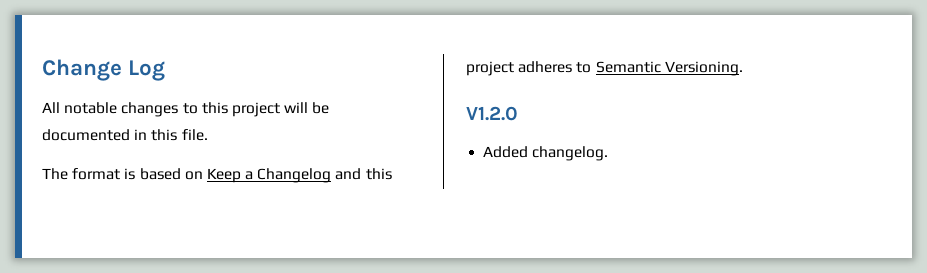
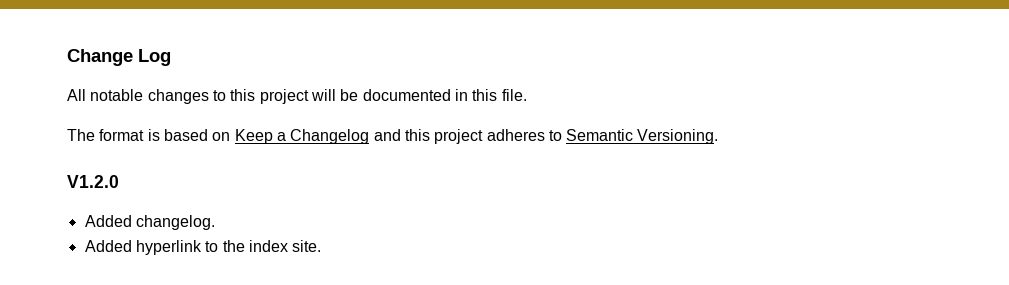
(609, 153) none -> [84,240,322,255] // Added hyperlink to the index site.

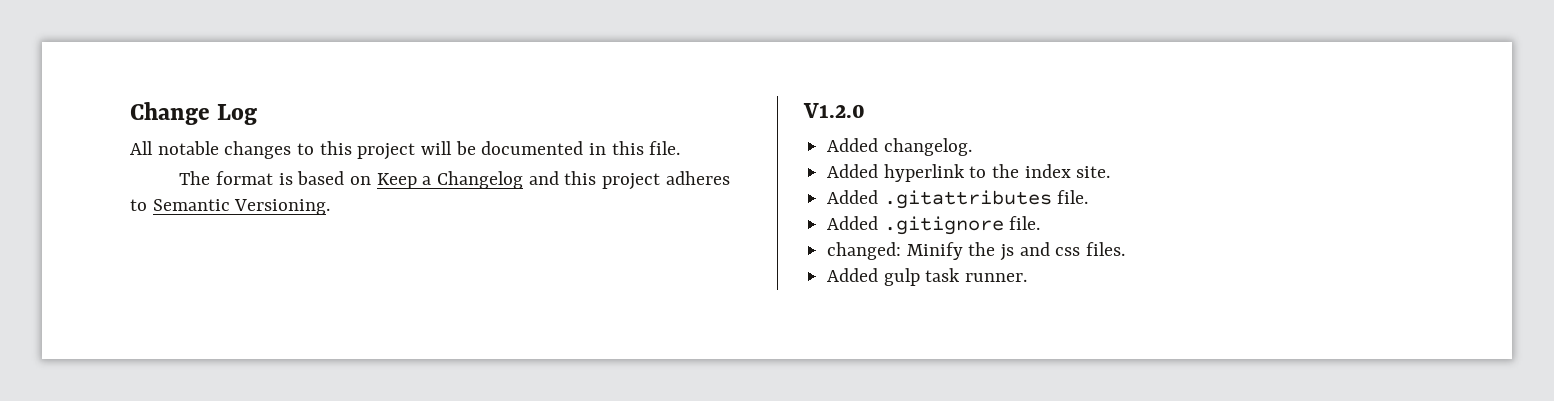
(322, 246) none -> [827,190,1089,209] [827,216,1041,235] [827,242,1126,261] [827,268,1028,286] // Added .gitattributes file. // Added .gitignore file. // changed: Minify the js and css files. // Added gulp task runner.

